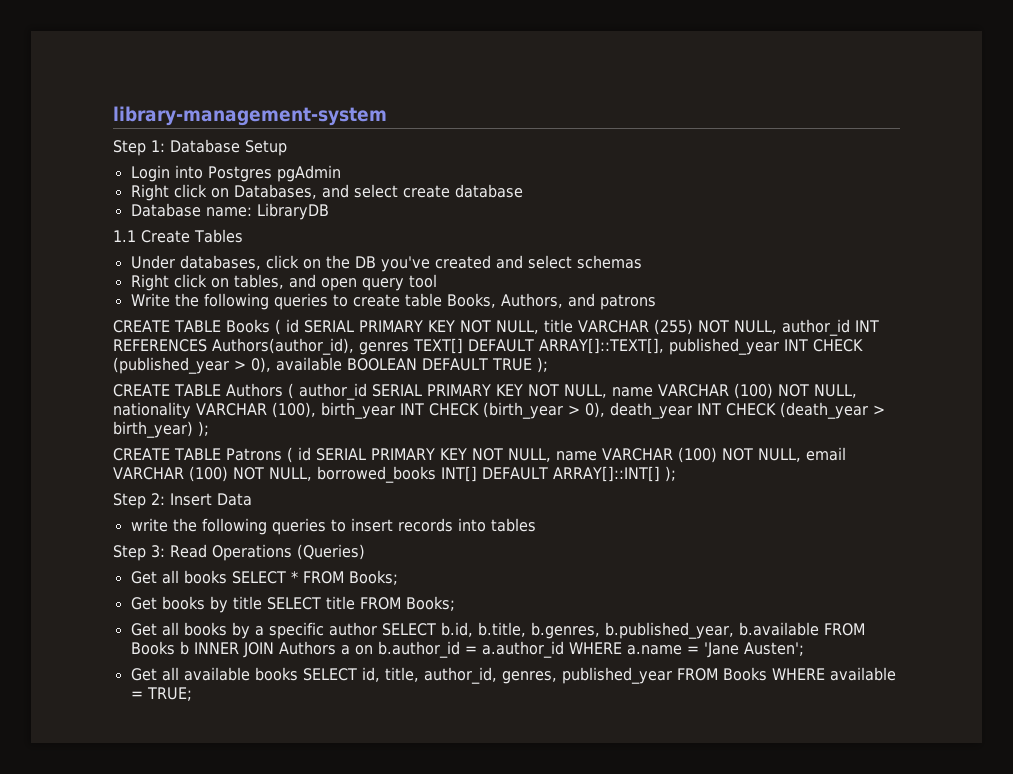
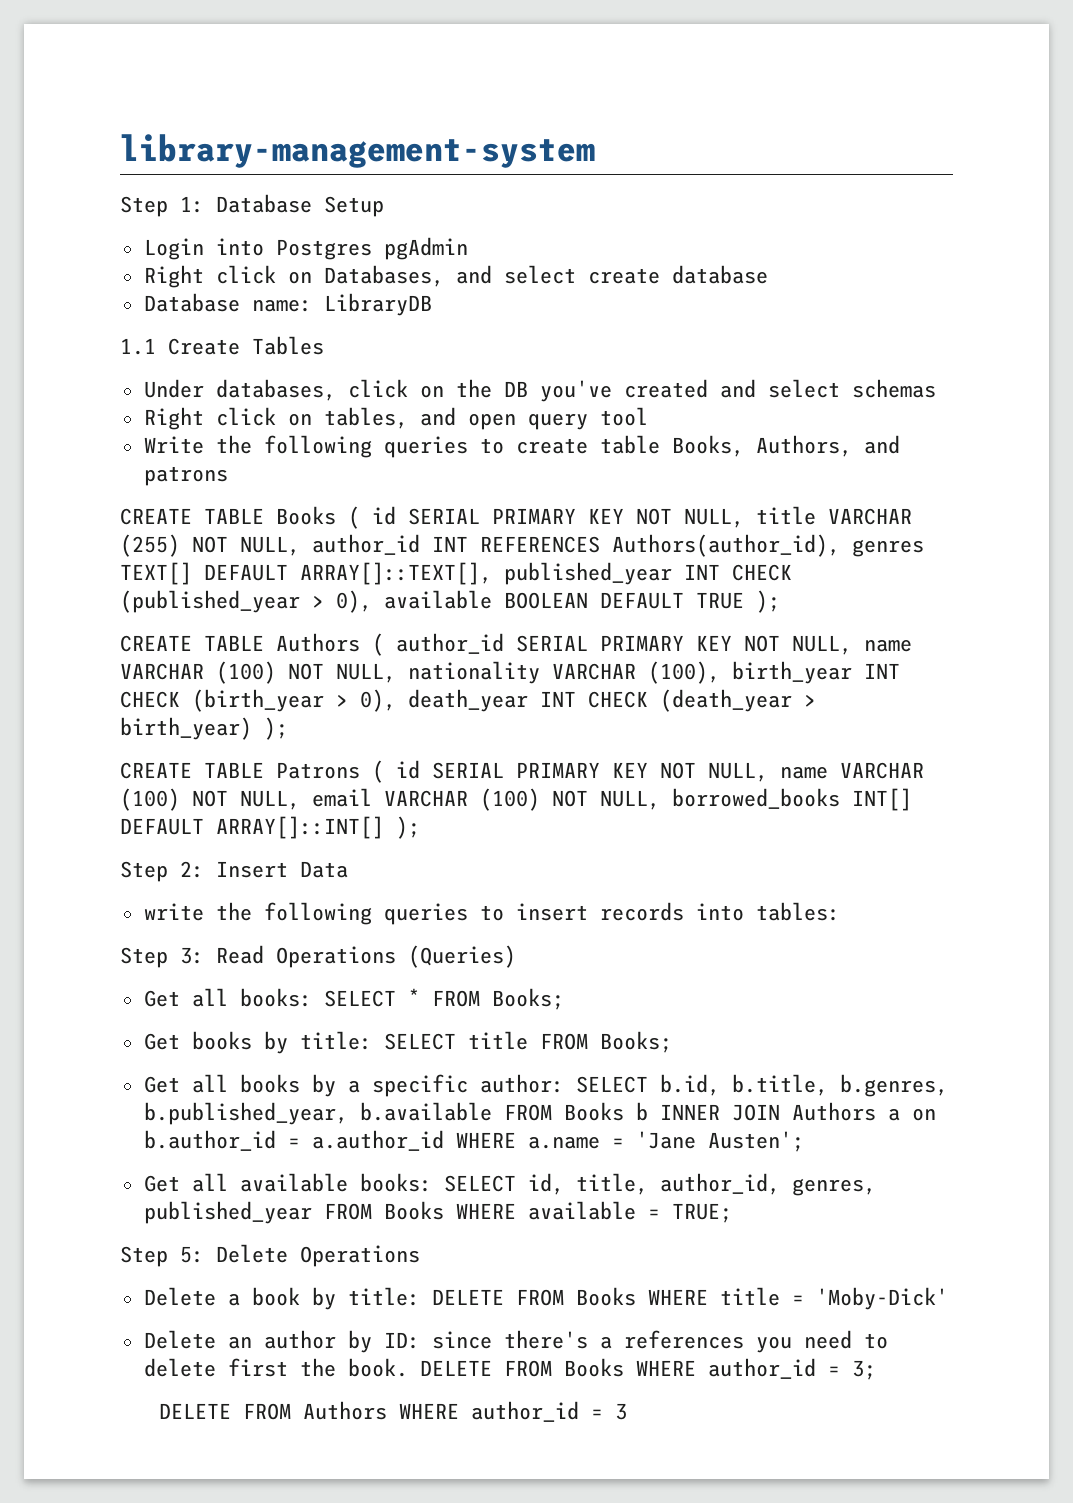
[490,518,536,532] tables -> [755,902,840,921] tables:
[183,570,227,584] books -> [239,988,312,1007] books:
[232,596,262,610] title -> [299,1031,372,1050] title:
[328,622,377,636] author -> [479,1074,564,1093] author:
[254,667,298,681] books -> [359,1173,432,1192] books:
(192, 694) none -> [120,1244,420,1267] [143,1287,948,1310] [143,1330,888,1353] [143,1358,876,1380] [158,1401,627,1422] // Step 5: Delete Operations // Delete a book by title: DELETE FROM Books WHERE title = 'Moby-Dick' // Delete an author by ID: since there's a references you need to delete first the book. DELETE FROM Books WHERE author_id = 3; // DELETE FROM Authors WHERE author_id = 3

